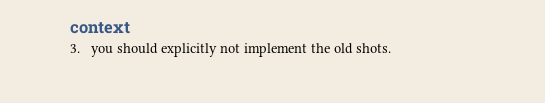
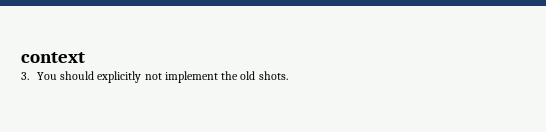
[91,46,114,57] you -> [36,72,57,80] You

